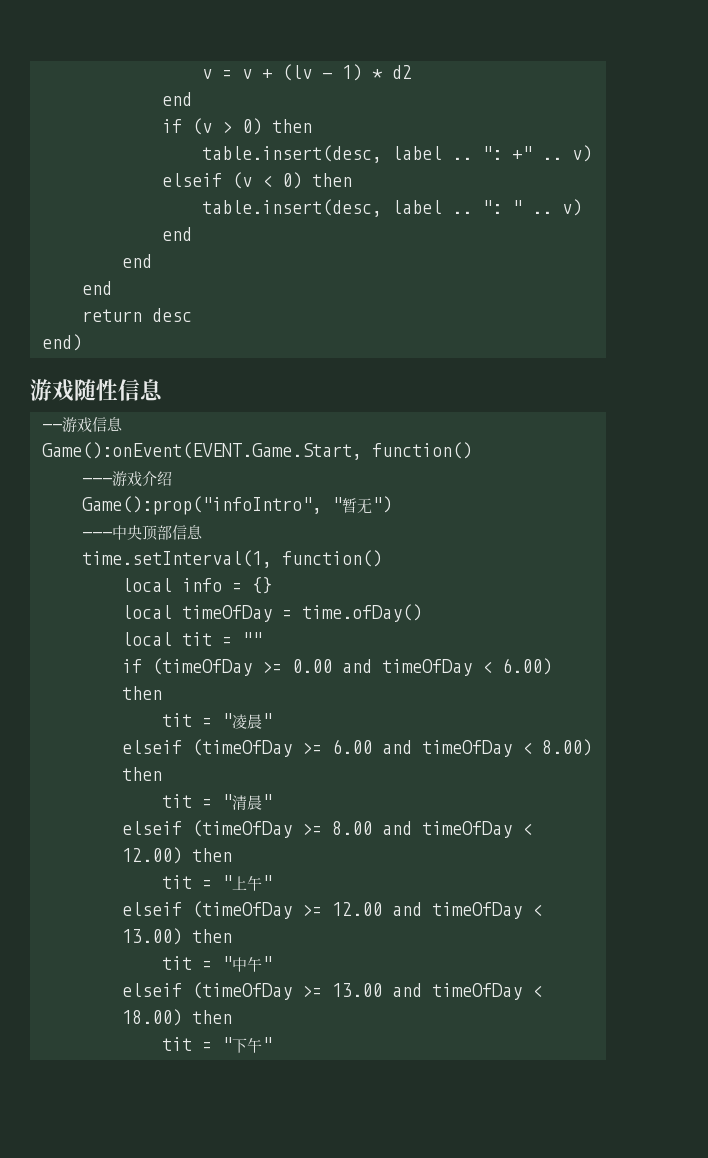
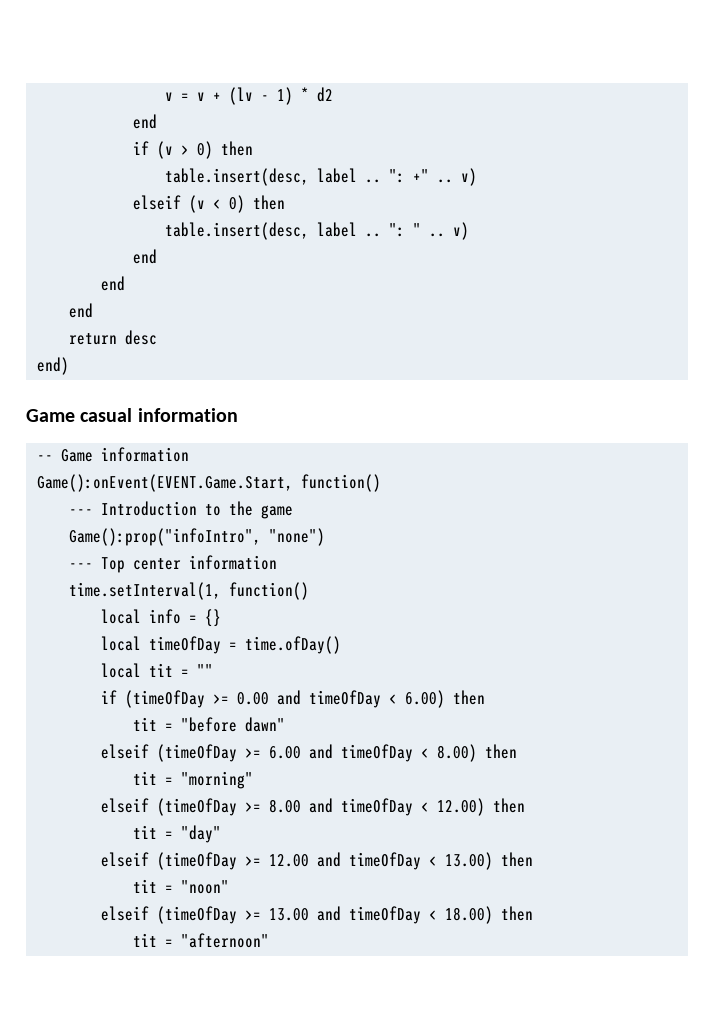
[30,379,163,402] 游戏随性信息 -> [26,408,238,422] Game casual information
[62,417,123,433] 游戏信息 -> [61,447,190,462] Game information
[112,471,172,487] [82,496,392,515] [82,525,203,541] 游戏介绍 // Game():prop("infoIntro", "暂无") // ---中央顶部信息 -> [101,501,294,519] [69,528,326,546] [69,555,278,573] Introduction to the game // Game():prop("infoIntro", "none") // --- Top center information
[222,713,272,729] "凌晨" -> [181,717,286,732] "before dawn"
[222,794,272,810] "清晨" -> [181,771,254,789] "morning"
[222,875,272,891] "上午" -> [181,825,222,843] "day"
[222,956,272,972] "中午" -> [181,880,230,894] "noon"
[222,1037,272,1053] "下午" -> [181,933,270,948] "afternoon"

